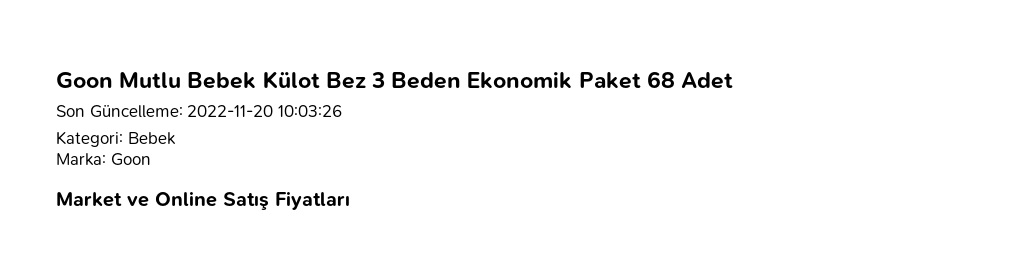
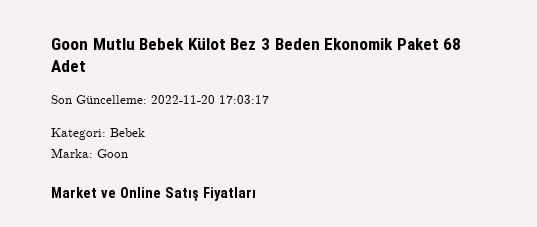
[277,105,342,117] 10:03:26 -> [219,95,269,104] 17:03:17

